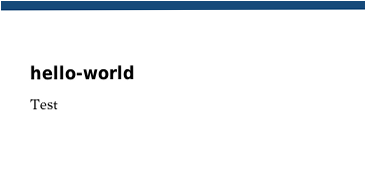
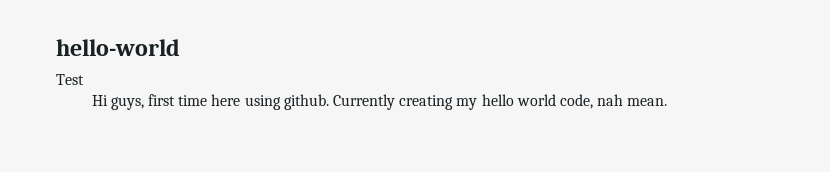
(59, 104) none -> [91,94,668,110] // Hi guys, first time here using github. Currently creating my hello world code, nah mean.

